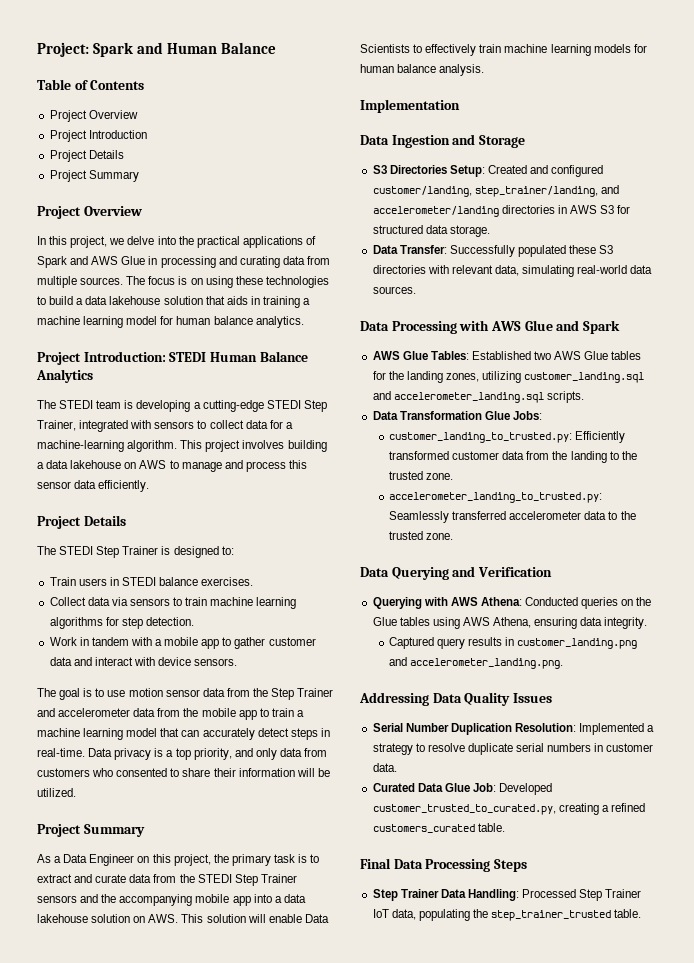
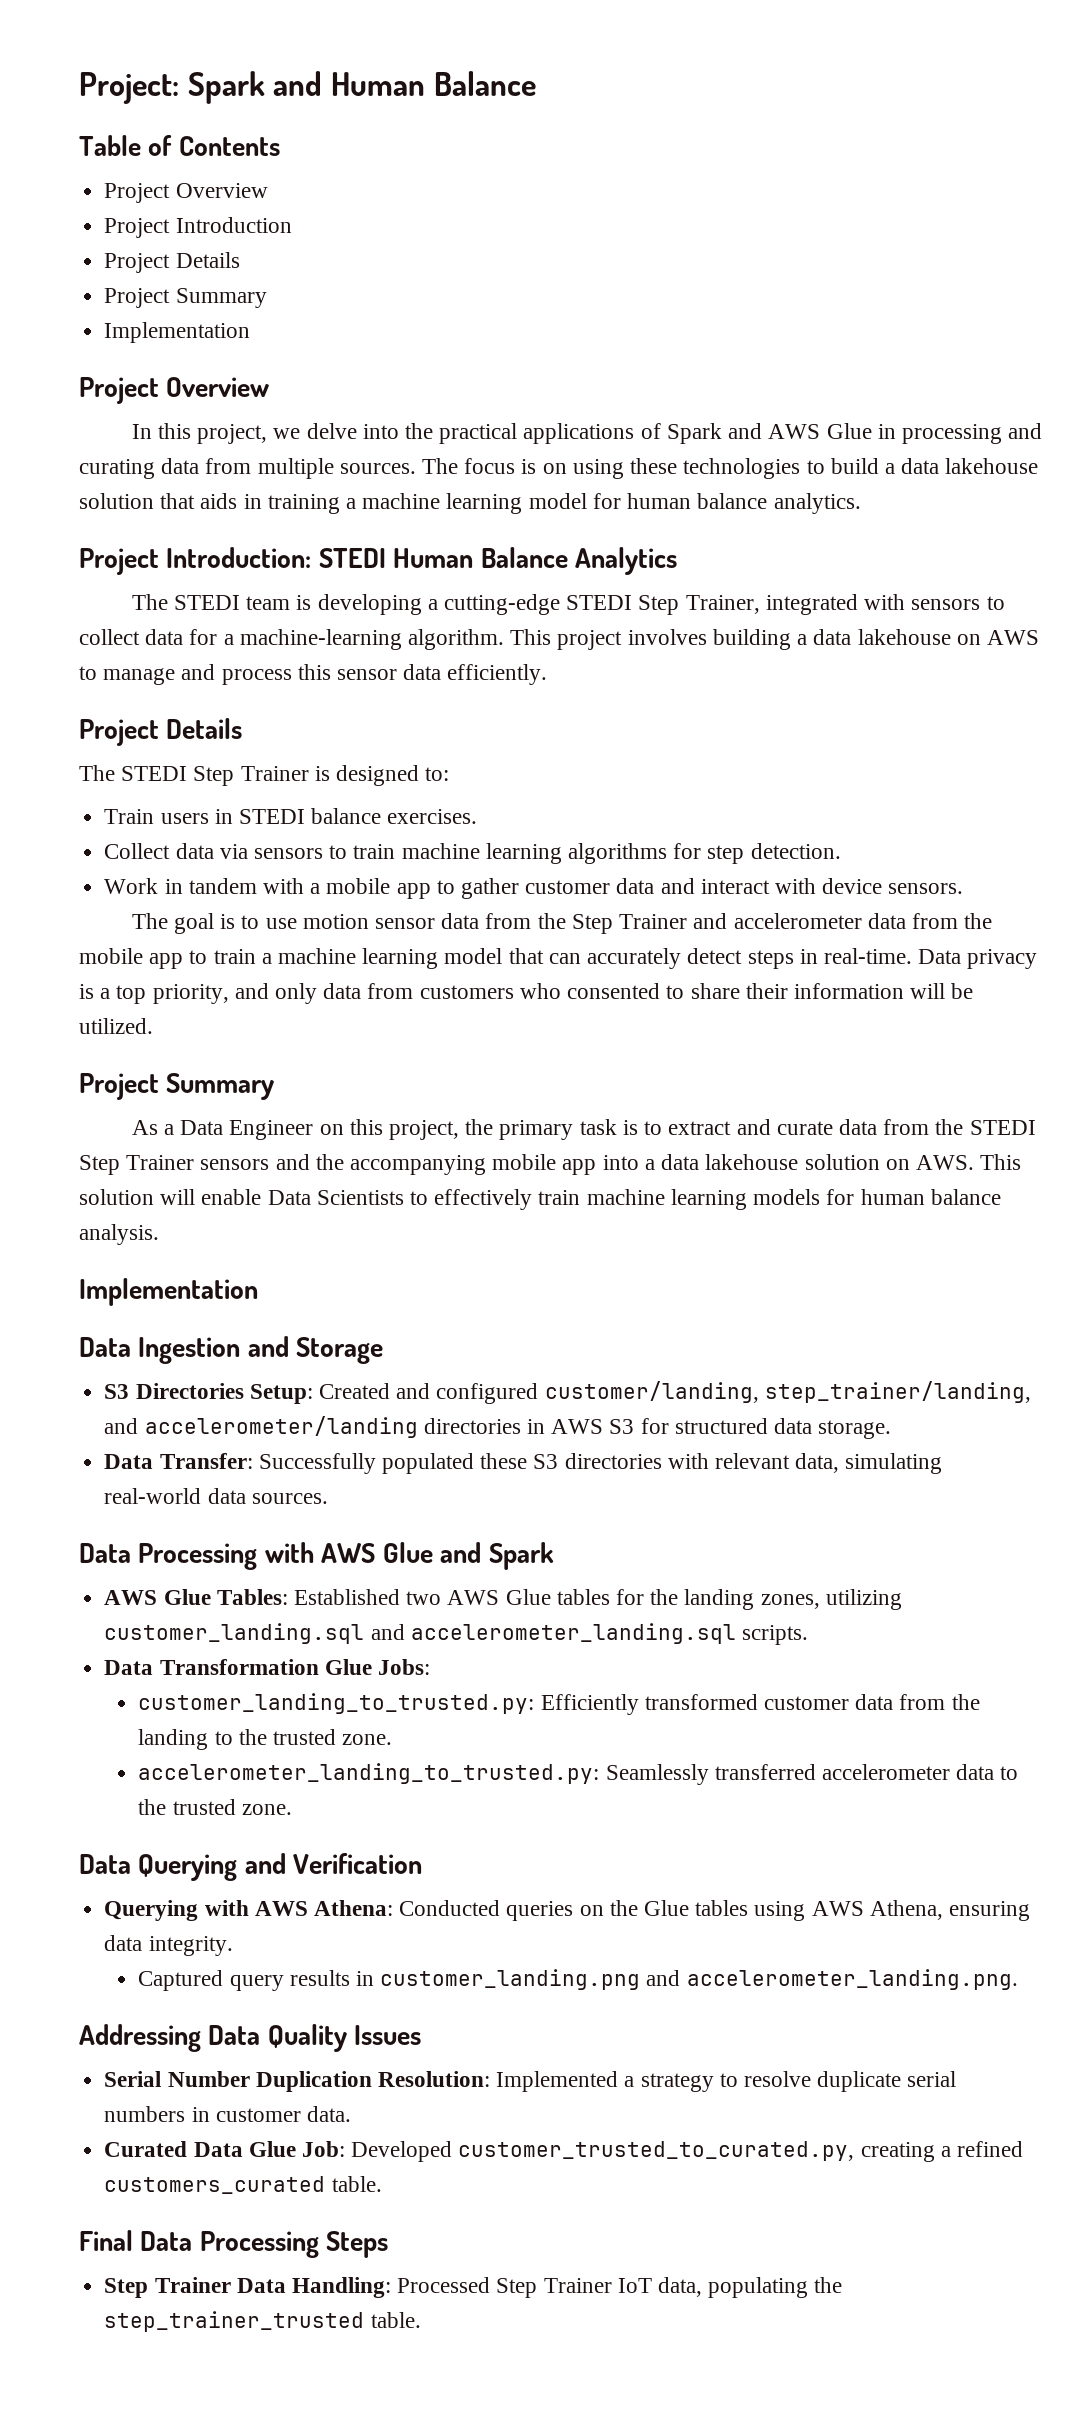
(139, 176) none -> [104,322,251,343] // Implementation

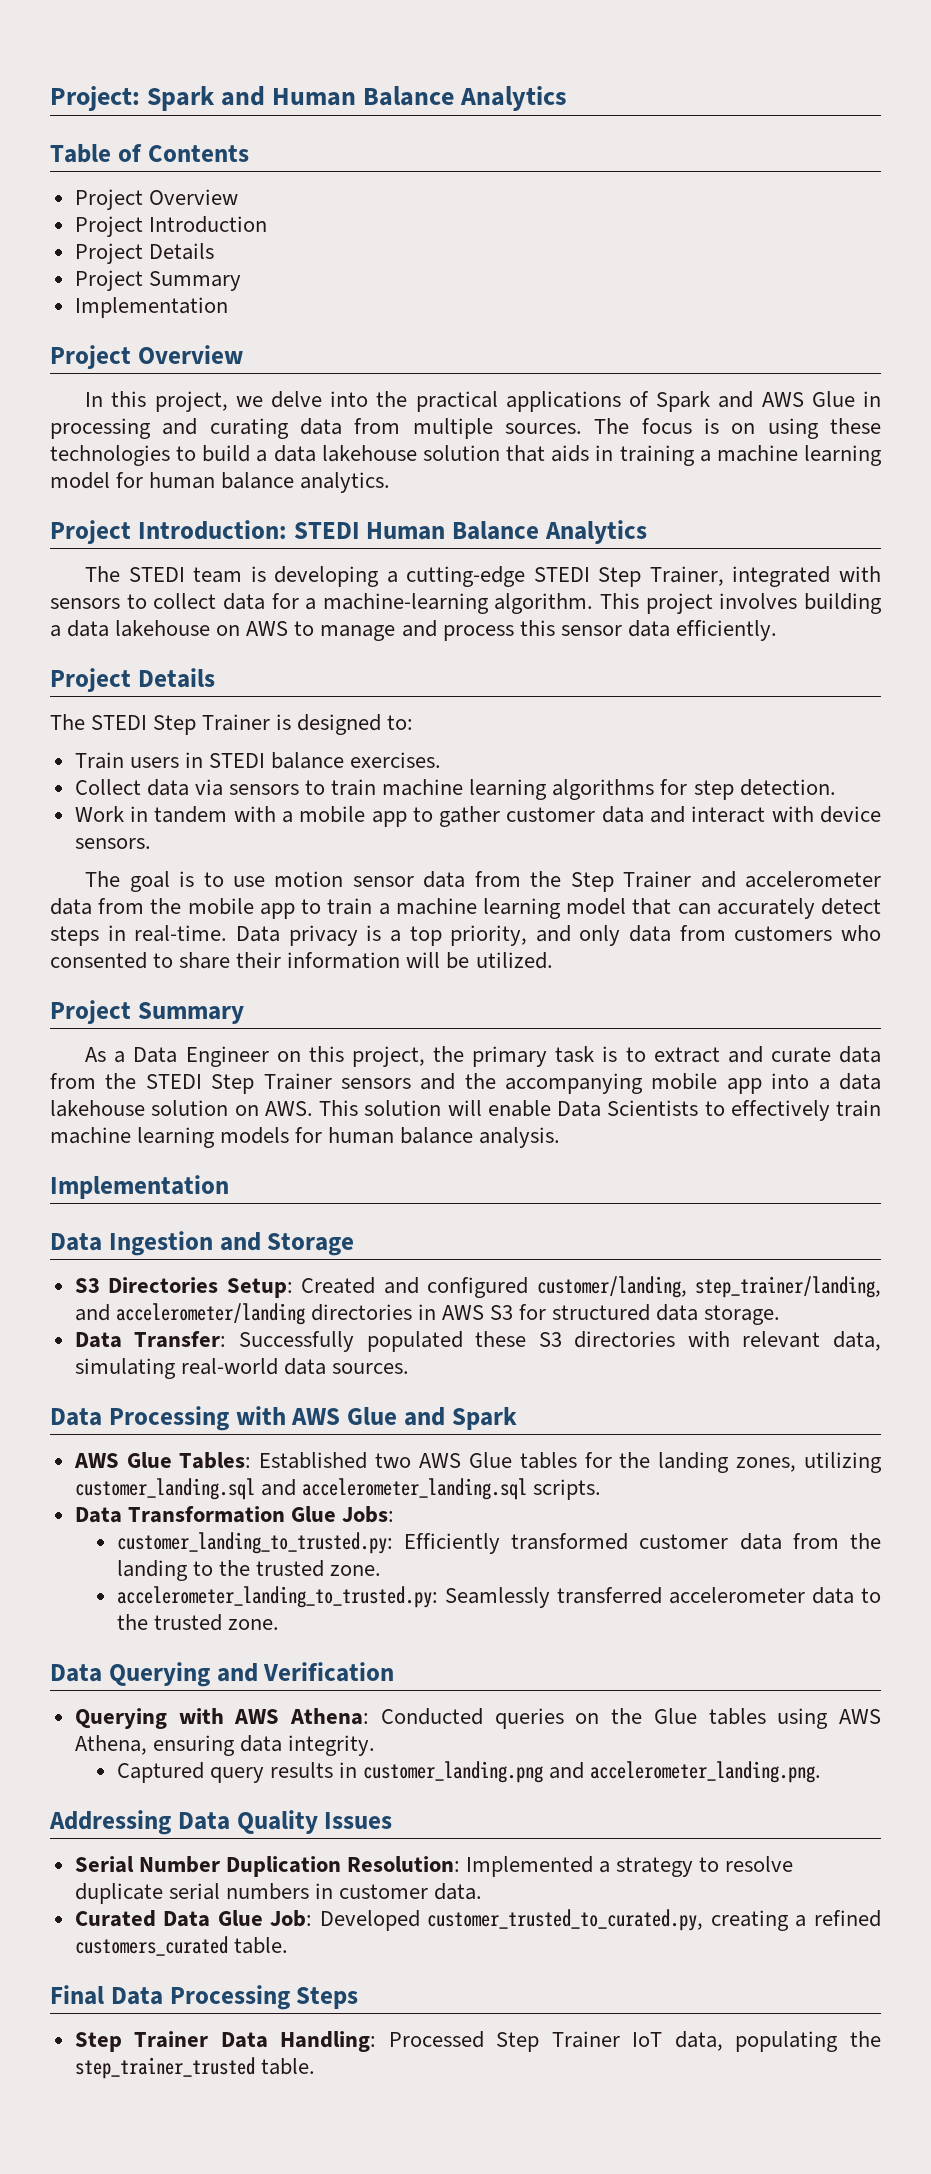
(536, 83) none -> [460,86,568,111] Analytics

